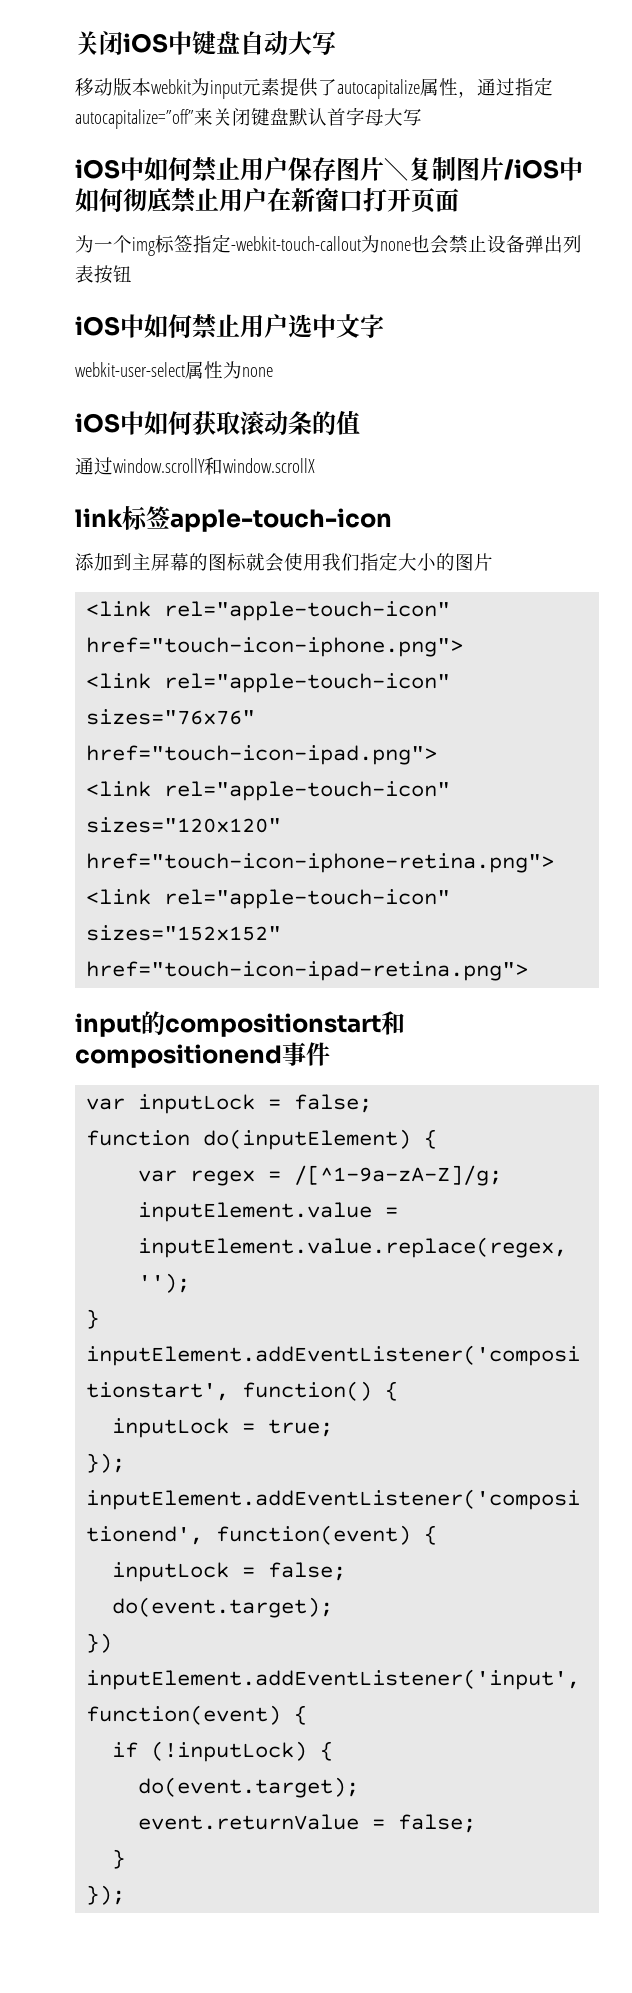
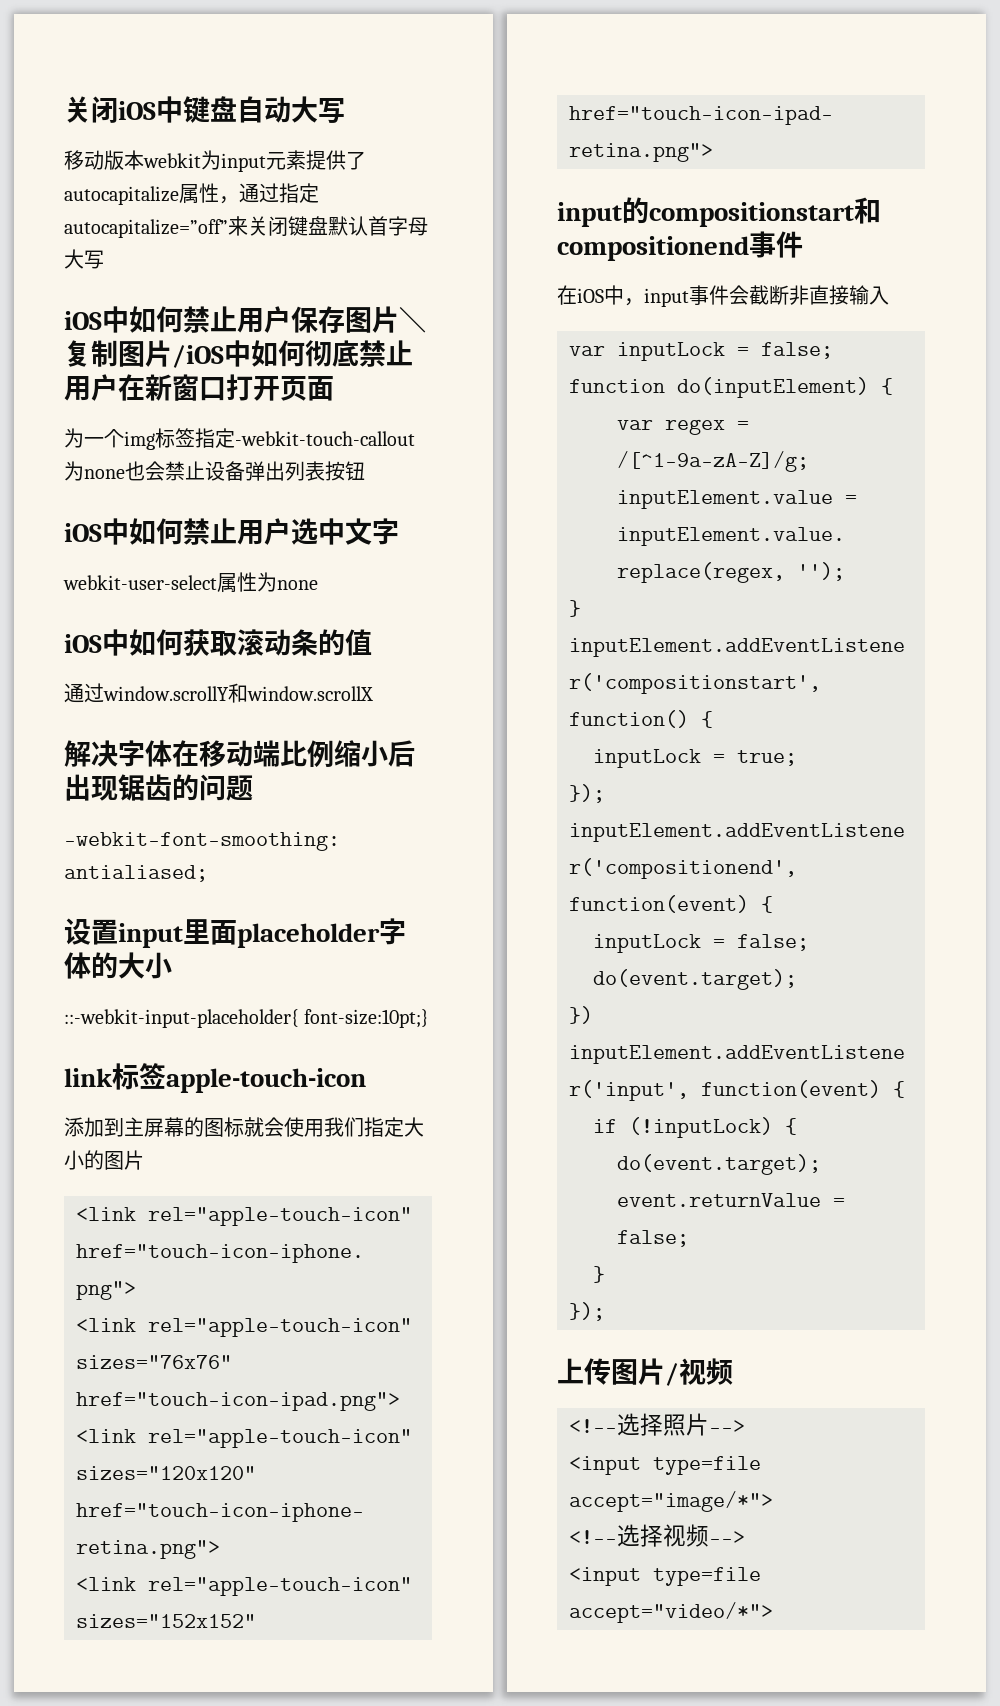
(315, 465) none -> [64,740,415,767] [64,774,253,801] [64,832,340,851] [64,865,208,882] [64,918,406,948] [64,952,172,979] [64,1009,430,1028] // 解决字体在移动端比例缩小后出现锯齿的问题 // -webkit-font-smoothing: antialiased; // 设置input里面placeholder字体的大小 // ::-webkit-input-placeholder{ font-size:10pt;}
(330, 1054) none -> [557,285,889,307] // 在iOS中，input事件会截断非直接输入
(126, 1895) none -> [557,1358,733,1386] [569,1413,745,1436] [569,1456,761,1475] [569,1491,773,1512] [569,1524,745,1547] [569,1567,761,1586] [569,1602,773,1623] // 上传图片/视频 // <!--选择照片--> // <input type=file accept="image/*"> // <!--选择视频--> // <input type=file accept="video/*">

